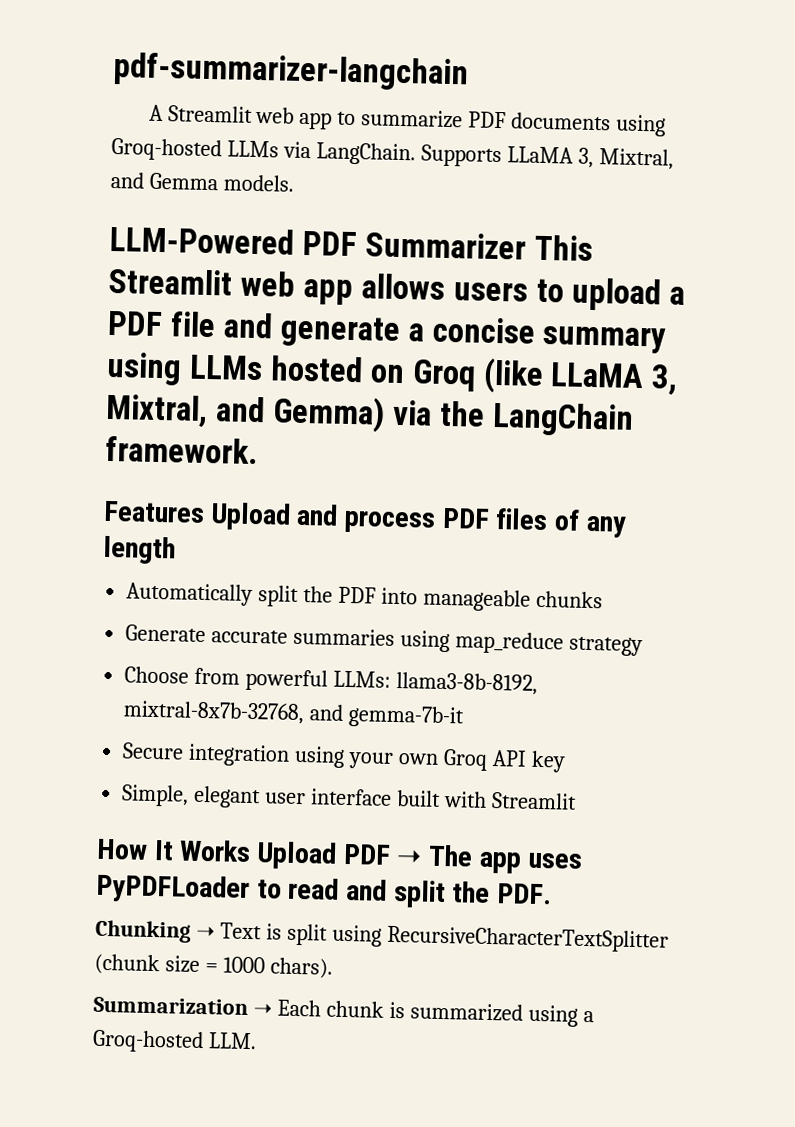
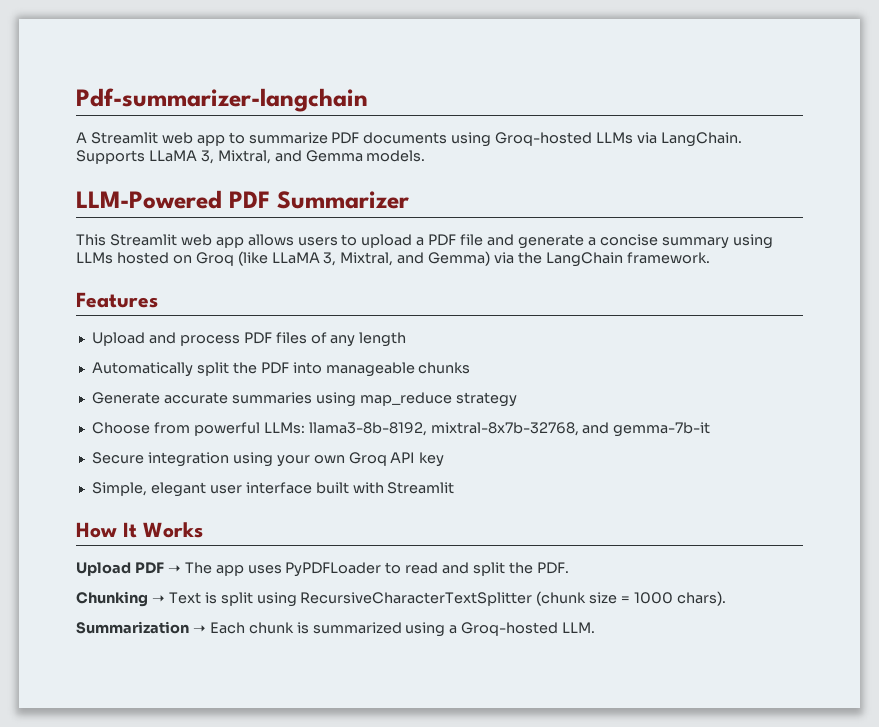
[112,51,469,92] pdf-summarizer-langchain -> [76,88,368,112] Pdf-summarizer-langchain
(526, 245) none -> (409, 200) //
(205, 511) none -> (158, 300) //
(252, 851) none -> (203, 530) //

